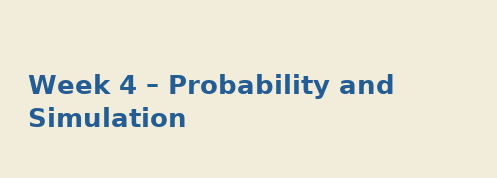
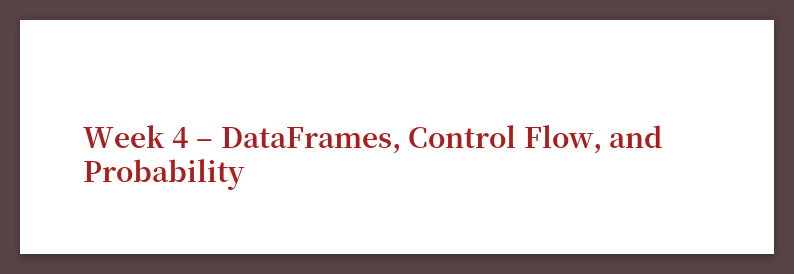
[167,74,395,99] [28,107,187,127] Probability and Simulation -> [220,125,663,154] [83,159,245,190] DataFrames, Control Flow, and Probability

